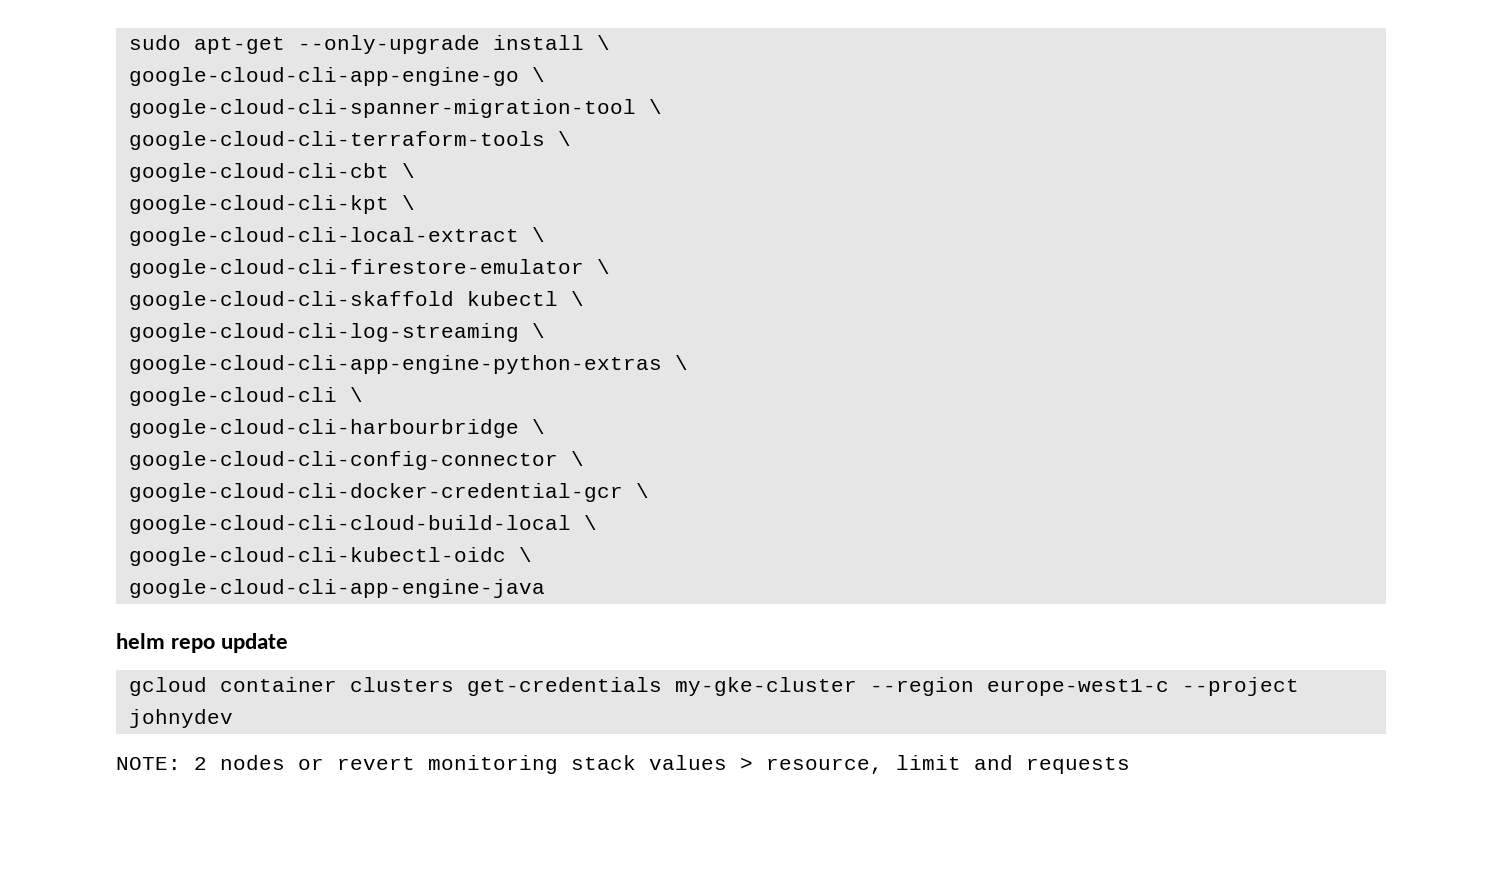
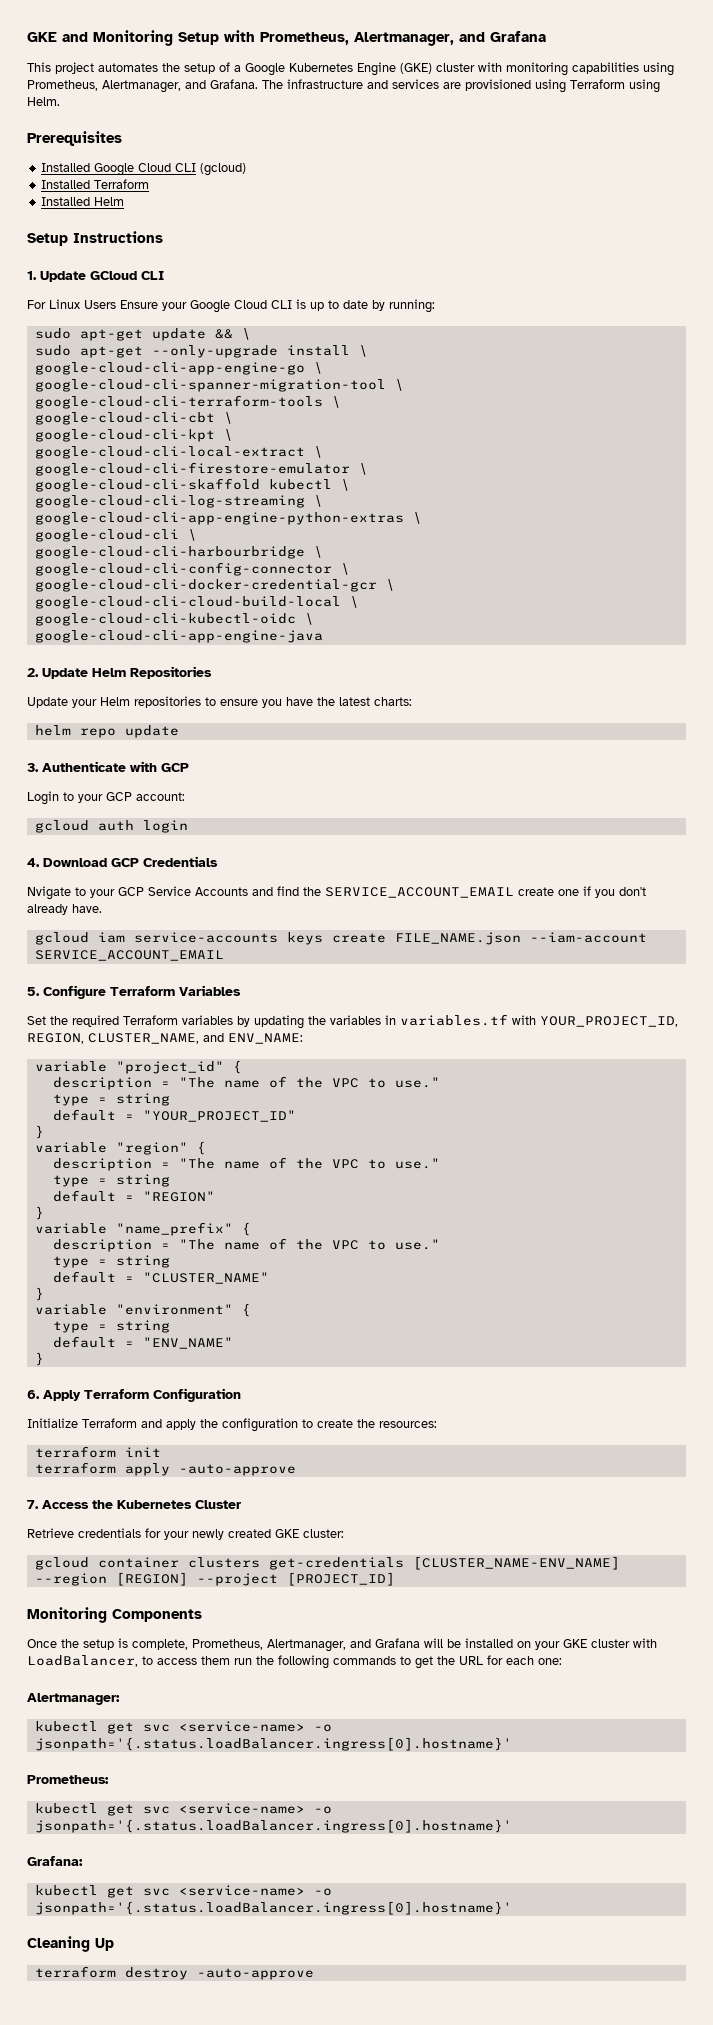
(128, 42) none -> [27,30,546,46] [27,62,674,76] [27,79,660,93] [27,97,60,106] [27,131,122,146] [41,163,247,176] [41,179,150,189] [41,197,125,206] [27,231,163,246] [27,271,164,282] [27,299,435,313] [34,328,251,341] GKE and Monitoring Setup with Prometheus, Alertmanager, and Grafana // This project automates the setup of a Google Kubernetes Engine (GKE) cluster with monitoring capabilities using Prometheus, Alertmanager, and Grafana. The infrastructure and services are provisioned using Terraform using Helm. // Prerequisites // Installed Google Cloud CLI (gcloud) // Installed Terraform // Installed Helm // Setup Instructions // 1. Update GCloud CLI // For Linux Users Ensure your Google Cloud CLI is up to date by running: // sudo apt-get update && \ //
[116,633,289,653] [128,677,1299,696] [128,709,233,728] [116,755,1130,774] helm repo update // gcloud container clusters get-credentials my-gke-cluster --region europe-west1-c --project johnydev // NOTE: 2 nodes or revert monitoring stack values > resource, limit and requests -> [27,666,212,679] [27,696,412,708] [34,725,179,738] [27,761,189,772] [27,791,185,805] [34,820,188,833] [27,856,218,867] [27,886,646,900] [27,904,102,915] [34,932,647,945] [34,950,224,961] [27,985,241,999] [27,1014,678,1029] [27,1033,303,1044] [34,1060,242,1074] [52,1076,440,1090] [52,1093,170,1106] [52,1109,296,1122] [34,1125,44,1139] [34,1141,206,1155] [52,1157,440,1171] [52,1174,170,1187] [52,1190,215,1202] [34,1206,44,1220] [34,1222,251,1236] [52,1238,440,1252] [52,1255,170,1268] [52,1271,269,1284] [34,1287,44,1301] [34,1303,251,1317] [52,1320,170,1333] [52,1336,233,1349] [34,1352,44,1366] [27,1388,241,1402] [27,1418,437,1432] [34,1446,161,1458] [34,1462,296,1476] [27,1500,241,1509] [27,1528,344,1540] [34,1556,620,1570] [34,1572,395,1586] [27,1607,202,1623] [27,1638,657,1652] [27,1655,562,1669] [27,1693,120,1705] [34,1721,332,1734] [34,1737,512,1751] [27,1775,109,1784] [34,1803,332,1816] [34,1819,512,1833] [27,1856,83,1866] [34,1885,332,1898] [34,1901,512,1915] [27,1936,114,1952] [34,1966,314,1980] 2. Update Helm Repositories // Update your Helm repositories to ensure you have the latest charts: // helm repo update // 3. Authenticate with GCP // Login to your GCP account: // gcloud auth login // 4. Download GCP Credentials // Nvigate to your GCP Service Accounts and find the SERVICE_ACCOUNT_EMAIL create one if you don't already have. // gcloud iam service-accounts keys create FILE_NAME.json --iam-account SERVICE_ACCOUNT_EMAIL // 5. Configure Terraform Variables // Set the required Terraform variables by updating the variables in variables.tf with YOUR_PROJECT_ID, REGION, CLUSTER_NAME, and ENV_NAME: // variable "project_id" { // description = "The name of the VPC to use." // type = string // default = "YOUR_PROJECT_ID" // } // variable "region" { // description = "The name of the VPC to use." // type = string // default = "REGION" // } // variable "name_prefix" { // description = "The name of the VPC to use." // type = string // default = "CLUSTER_NAME" // } // variable "environment" { // type = string // default = "ENV_NAME" // } // 6. Apply Terraform Configuration // Initialize Terraform and apply the configuration to create the resources: // terraform init // terraform apply -auto-approve // 7. Access the Kubernetes Cluster // Retrieve credentials for your newly created GKE cluster: // gcloud container clusters get-credentials [CLUSTER_NAME-ENV_NAME] --region [REGION] --project [PROJECT_ID] // Monitoring Components // Once the setup is complete, Prometheus, Alertmanager, and Grafana will be installed on your GKE cluster with LoadBalancer, to access them run the following commands to get the URL for each one: // Alertmanager: // kubectl get svc <service-name> -o jsonpath='{.status.loadBalancer.ingress[0].hostname}' // Prometheus: // kubectl get svc <service-name> -o jsonpath='{.status.loadBalancer.ingress[0].hostname}' // Grafana: // kubectl get svc <service-name> -o jsonpath='{.status.loadBalancer.ingress[0].hostname}' // Cleaning Up // terraform destroy -auto-approve

